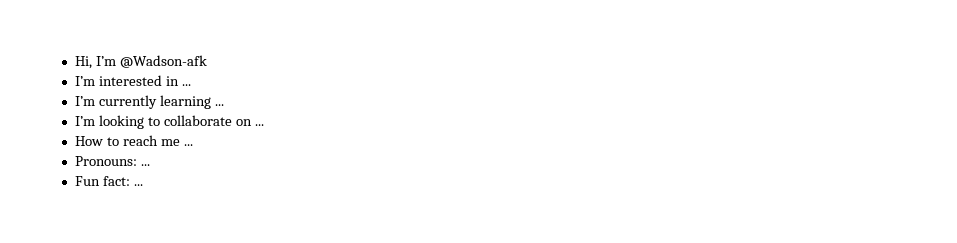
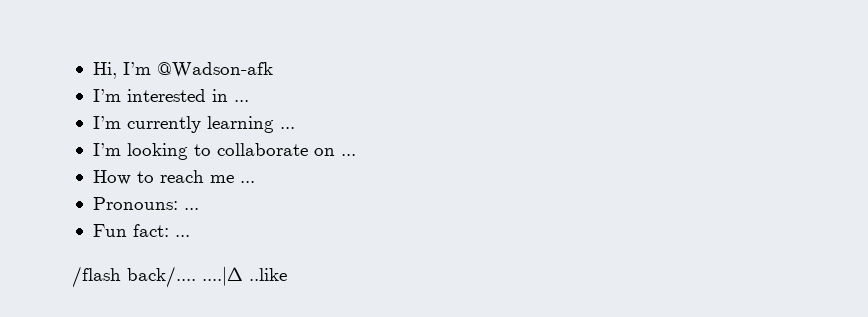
(143, 185) none -> [72,266,287,288] // /flash back/.... ....|∆ ..like

